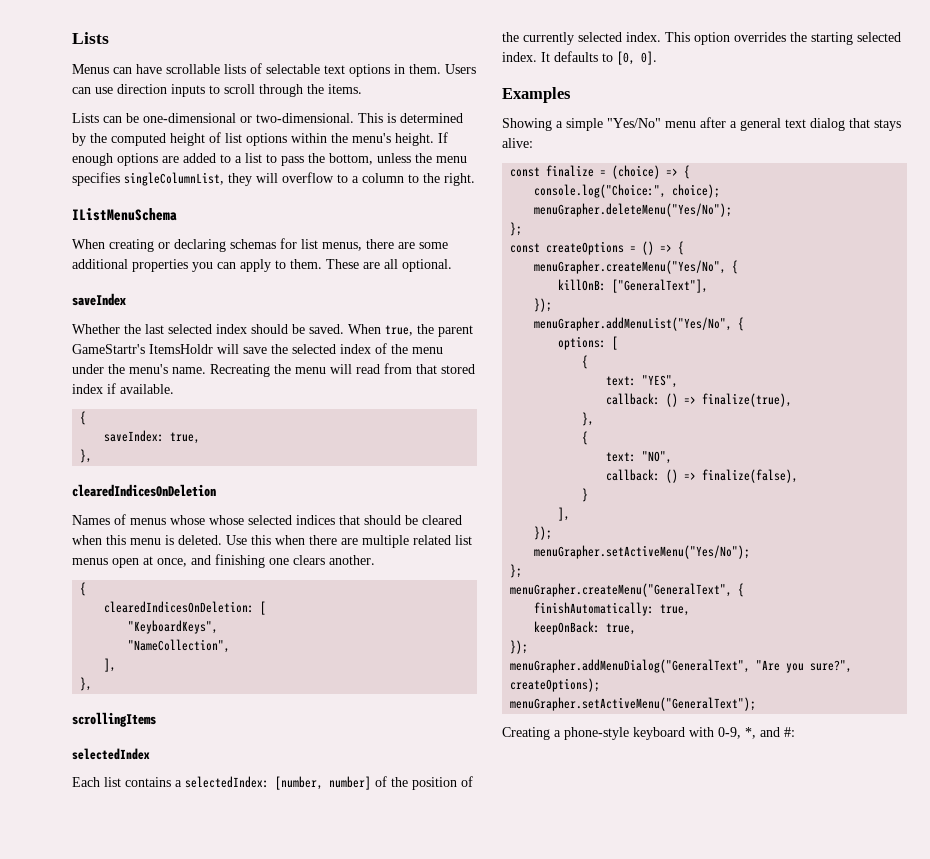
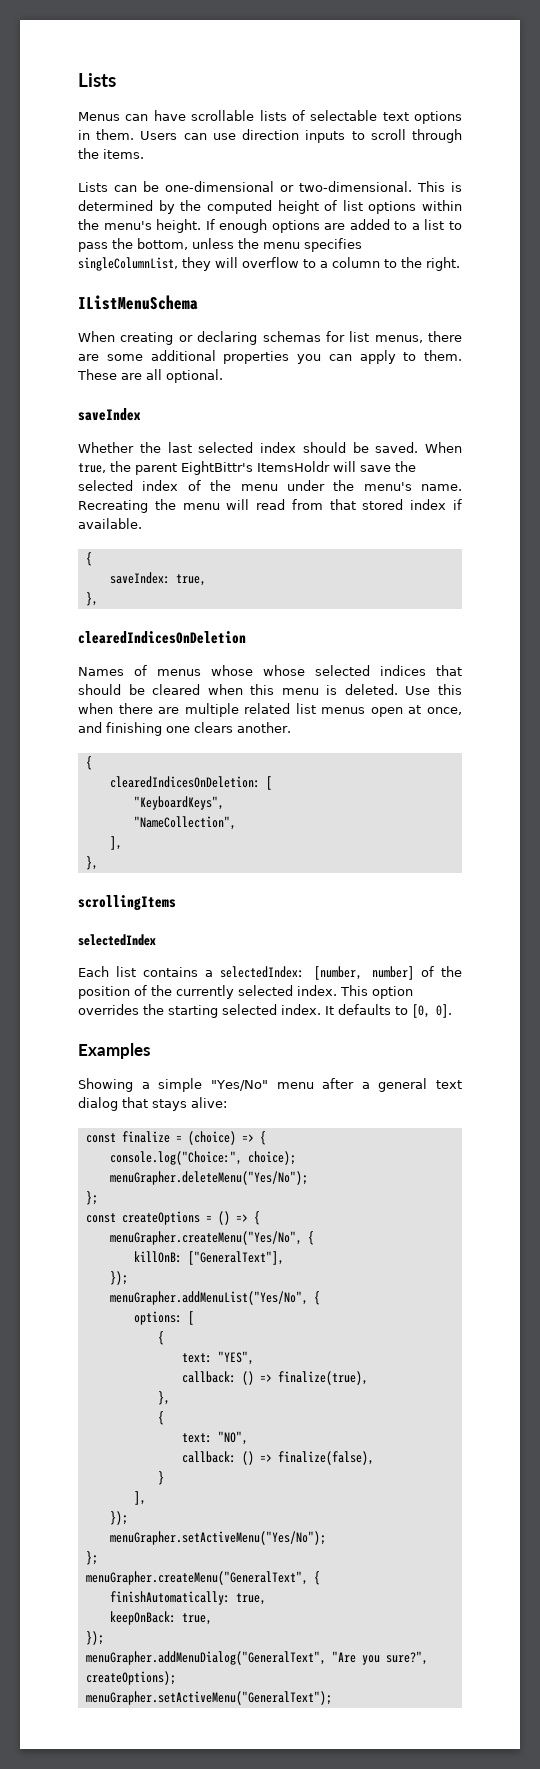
[72,344,145,354] GameStartr's -> [181,461,253,475] EightBittr's
[502,727,795,740] // Creating a phone-style keyboard with 0-9, *, and #: -> (332, 1698) none

